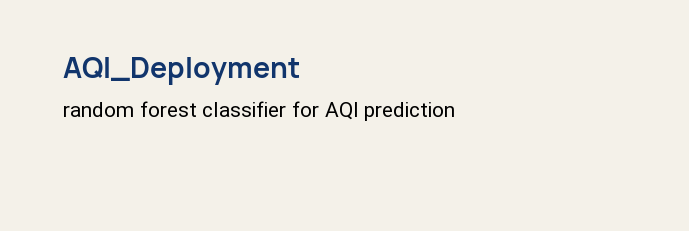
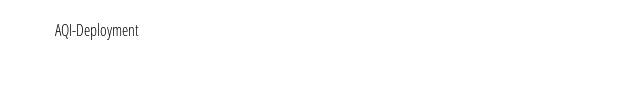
[63,57,300,85] [63,101,456,121] AQI_Deployment // random forest classifier for AQI prediction -> [55,23,139,40] AQI-Deployment

